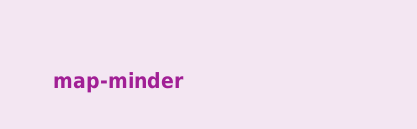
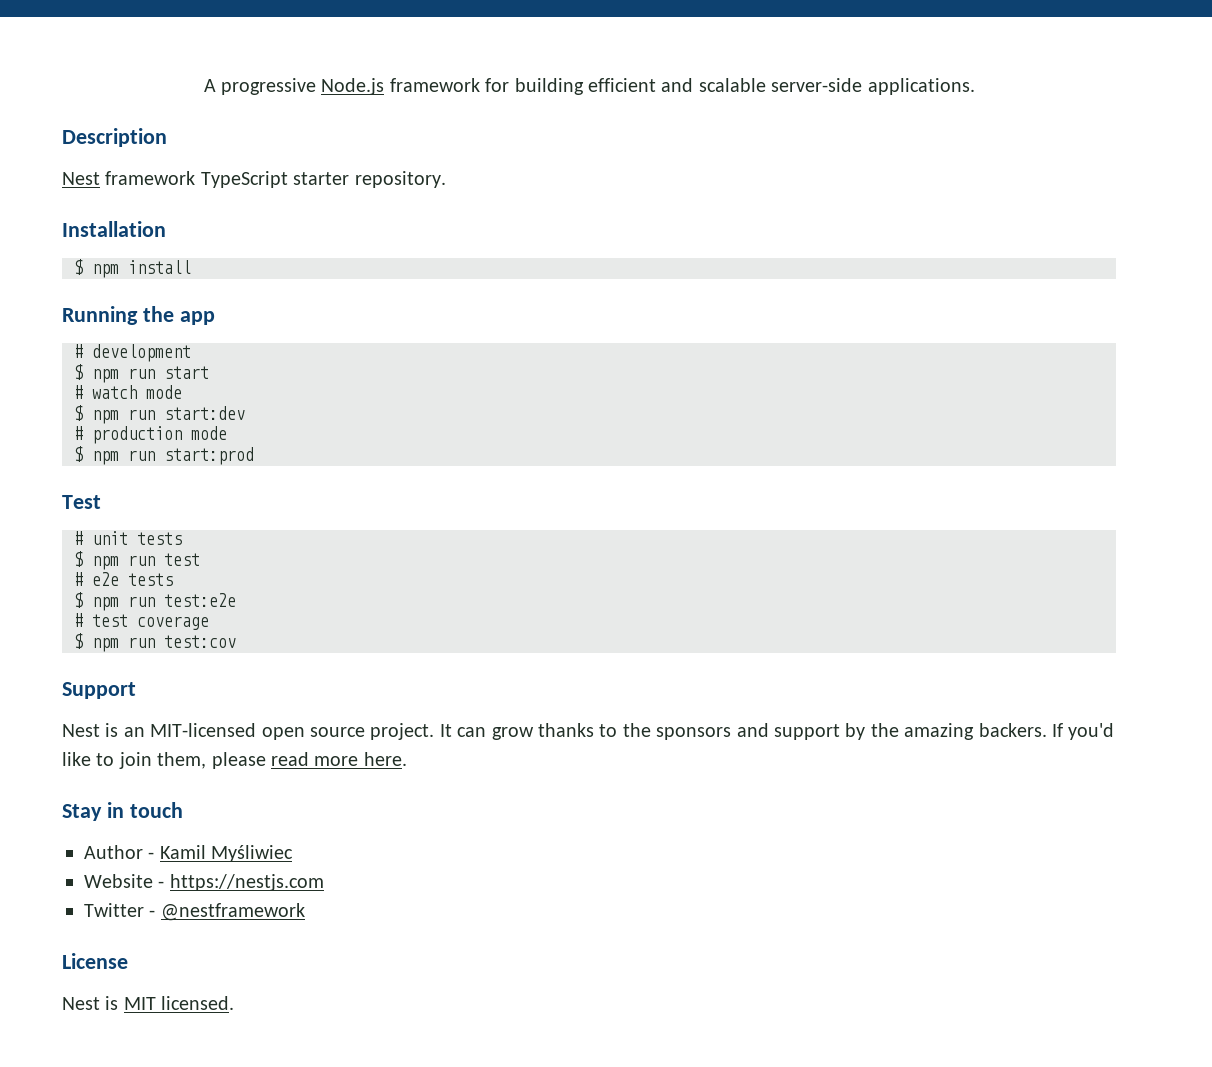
[53,72,184,93] map-minder -> [203,78,975,95] [62,128,167,147] [62,171,446,188] [62,221,166,237] [74,259,191,278] [62,306,215,325] [74,344,191,362] [74,364,209,383] [74,385,182,399] [74,405,245,424] [74,426,227,444] [74,446,254,465] [62,495,101,509] [74,531,182,545] [74,551,200,570] [74,572,173,586] [74,592,236,611] [74,613,209,630] [74,633,236,652] [62,682,136,699] [62,723,1115,740] [62,752,407,769] [62,802,183,821] [84,845,294,862] [84,874,324,891] [84,903,305,921] [62,953,128,969] [62,996,235,1010] A progressive Node.js framework for building efficient and scalable server-side applications. // Description // Nest framework TypeScript starter repository. // Installation // $ npm install // Running the app // # development // $ npm run start // # watch mode // $ npm run start:dev // # production mode // $ npm run start:prod // Test // # unit tests // $ npm run test // # e2e tests // $ npm run test:e2e // # test coverage // $ npm run test:cov // Support // Nest is an MIT-licensed open source project. It can grow thanks to the sponsors and support by the amazing backers. If you'd like to join them, please read more here. // Stay in touch // Author - Kamil Myśliwiec // Website - https://nestjs.com // Twitter - @nestframework // License // Nest is MIT licensed.

